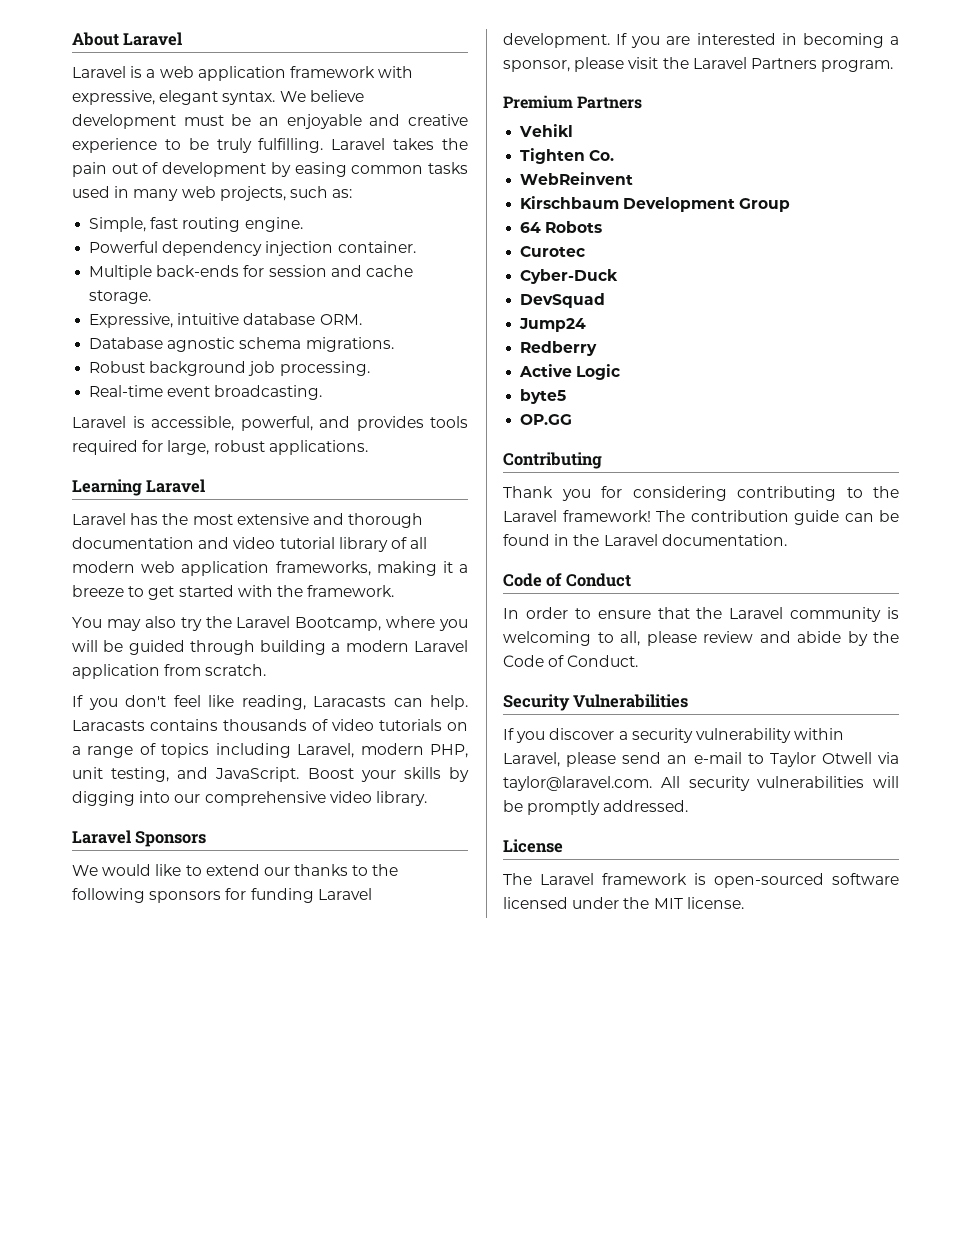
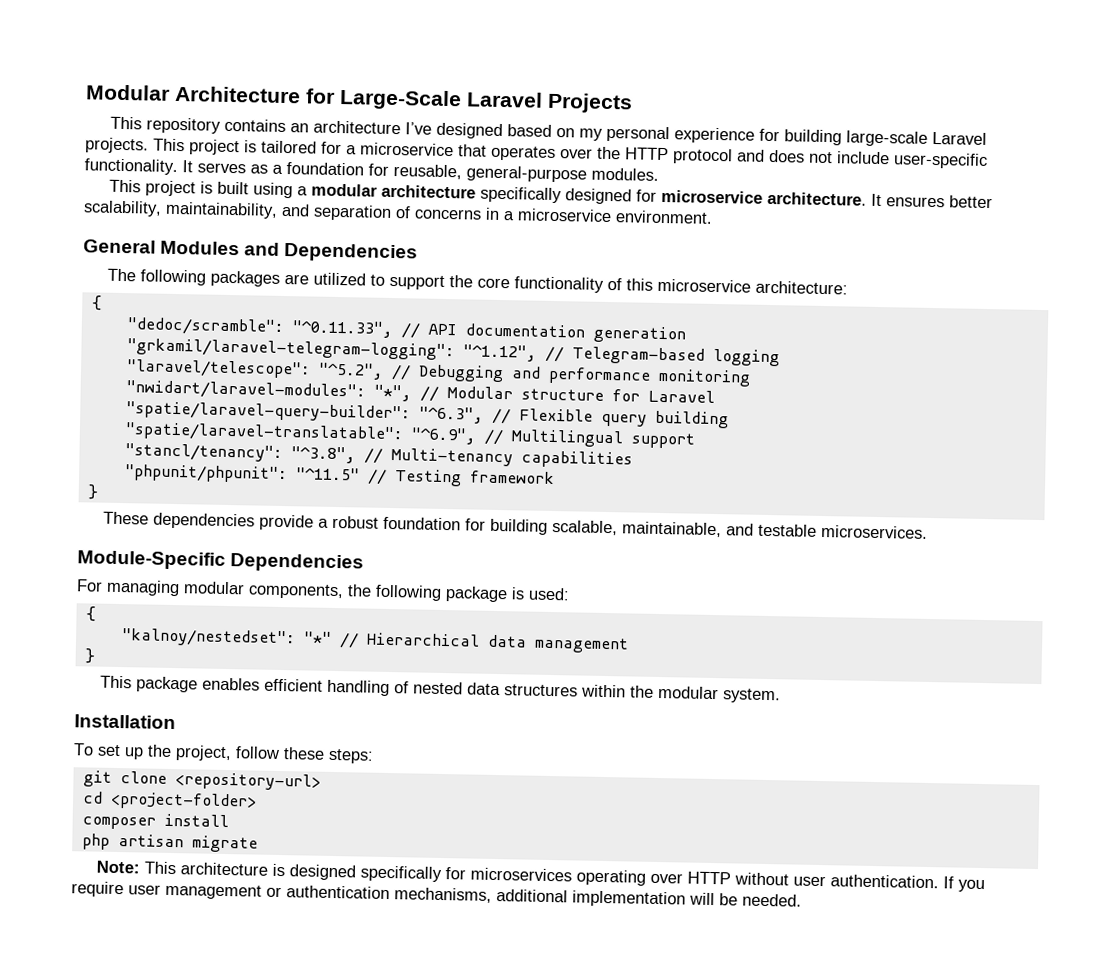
[72,32,183,46] [72,66,414,81] [72,90,364,105] [72,114,468,129] [72,138,468,153] [72,162,468,177] [72,186,353,201] [89,217,303,232] [89,241,416,256] [89,265,413,280] [89,290,152,304] [89,313,362,328] [89,337,394,352] [89,361,370,376] [89,385,323,400] [72,416,468,431] [72,440,368,455] [72,479,206,496] [72,513,424,528] [72,537,428,552] [72,561,469,576] [72,585,395,600] [72,616,468,631] [72,640,468,655] [72,664,267,679] [72,695,468,710] [72,719,468,731] [72,743,468,758] [72,767,470,782] [72,791,427,806] [72,830,207,847] [72,864,399,876] [72,888,372,903] [503,33,899,48] [503,57,894,72] [503,95,643,109] [519,124,574,137] [520,148,615,164] [520,172,634,185] [520,196,791,212] [520,221,603,233] [520,246,586,257] [520,269,619,284] [520,293,606,308] [519,318,587,332] [520,341,598,356] [519,364,621,380] [520,389,567,404] [520,414,573,425] [503,452,602,469] [503,486,899,501] [503,510,899,525] [503,534,787,546] [503,573,631,587] [503,607,899,622] [503,631,899,646] [503,655,639,667] [503,694,689,711] [503,728,845,743] [503,752,899,767] [503,776,899,791] [503,800,689,815] [503,839,563,853] [503,873,899,888] [503,897,744,909] About Laravel // Laravel is a web application framework with expressive, elegant syntax. We believe development must be an enjoyable and creative experience to be truly fulfilling. Laravel takes the pain out of development by easing common tasks used in many web projects, such as: // Simple, fast routing engine. // Powerful dependency injection container. // Multiple back-ends for session and cache storage. // Expressive, intuitive database ORM. // Database agnostic schema migrations. // Robust background job processing. // Real-time event broadcasting. // Laravel is accessible, powerful, and provides tools required for large, robust applications. // Learning Laravel // Laravel has the most extensive and thorough documentation and video tutorial library of all modern web application frameworks, making it a breeze to get started with the framework. // You may also try the Laravel Bootcamp, where you will be guided through building a modern Laravel application from scratch. // If you don't feel like reading, Laracasts can help. Laracasts contains thousands of video tutorials on a range of topics including Laravel, modern PHP, unit testing, and JavaScript. Boost your skills by digging into our comprehensive video library. // Laravel Sponsors // We would like to extend our thanks to the following sponsors for funding Laravel development. If you are interested in becoming a sponsor, please visit the Laravel Partners program. // Premium Partners // Vehikl // Tighten Co. // WebReinvent // Kirschbaum Development Group // 64 Robots // Curotec // Cyber-Duck // DevSquad // Jump24 // Redberry // Active Logic // byte5 // OP.GG // Contributing // Thank you for considering contributing to the Laravel framework! The contribution guide can be found in the Laravel documentation. // Code of Conduct // In order to ensure that the Laravel community is welcoming to all, please review and abide by the Code of Conduct. // Security Vulnerabilities // If you discover a security vulnerability within Laravel, please send an e-mail to Taylor Otwell via taylor@laravel.com. All security vulnerabilities will be promptly addressed. // License // The Laravel framework is open-sourced software licensed under the MIT license. -> [86,84,633,114] [110,116,988,147] [85,137,988,169] [84,158,659,183] [109,179,994,209] [83,200,713,224] [83,239,419,263] [107,268,849,295] [91,295,102,311] [126,317,686,344] [126,338,780,367] [125,359,751,387] [125,380,715,403] [125,401,729,429] [124,422,695,449] [124,443,633,469] [124,464,555,487] [87,484,98,500] [103,511,929,539] [77,550,365,573] [76,579,570,603] [85,606,96,622] [120,628,629,654] [84,648,95,664] [100,675,782,704] [74,714,176,730] [73,743,374,764] [82,770,321,791] [82,791,257,811] [81,813,229,830] [81,833,258,853] [96,860,986,893] [71,881,802,908] Modular Architecture for Large-Scale Laravel Projects // This repository contains an architecture I’ve designed based on my personal experience for building large-scale Laravel projects. This project is tailored for a microservice that operates over the HTTP protocol and does not include user-specific functionality. It serves as a foundation for reusable, general-purpose modules. // This project is built using a modular architecture specifically designed for microservice architecture. It ensures better scalability, maintainability, and separation of concerns in a microservice environment. // General Modules and Dependencies // The following packages are utilized to support the core functionality of this microservice architecture: // { // "dedoc/scramble": "^0.11.33", // API documentation generation // "grkamil/laravel-telegram-logging": "^1.12", // Telegram-based logging // "laravel/telescope": "^5.2", // Debugging and performance monitoring // "nwidart/laravel-modules": "*", // Modular structure for Laravel // "spatie/laravel-query-builder": "^6.3", // Flexible query building // "spatie/laravel-translatable": "^6.9", // Multilingual support // "stancl/tenancy": "^3.8", // Multi-tenancy capabilities // "phpunit/phpunit": "^11.5" // Testing framework // } // These dependencies provide a robust foundation for building scalable, maintainable, and testable microservices. // Module-Specific Dependencies // For managing modular components, the following package is used: // { // "kalnoy/nestedset": "*" // Hierarchical data management // } // This package enables efficient handling of nested data structures within the modular system. // Installation // To set up the project, follow these steps: // git clone <repository-url> // cd <project-folder> // composer install // php artisan migrate // Note: This architecture is designed specifically for microservices operating over HTTP without user authentication. If you require user management or authentication mechanisms, additional implementation will be needed.

